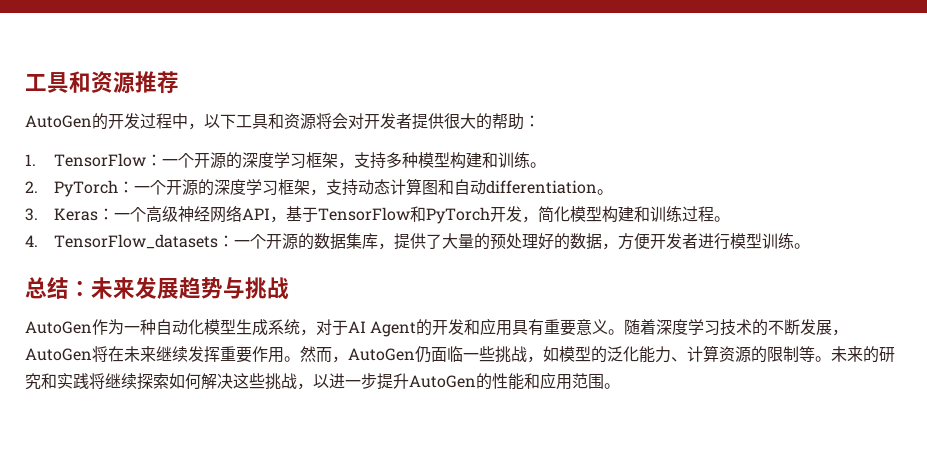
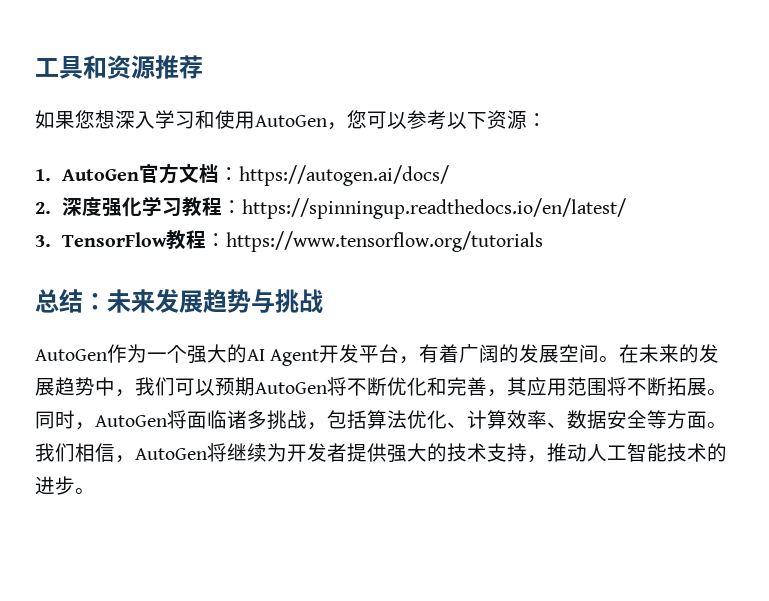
[25,113,540,130] [25,152,547,169] [25,178,614,197] [25,205,731,224] [25,233,811,250] AutoGen的开发过程中，以下工具和资源将会对开发者提供很大的帮助： // 1. TensorFlow：一个开源的深度学习框架，支持多种模型构建和训练。 // 2. PyTorch：一个开源的深度学习框架，支持动态计算图和自动differentiation。 // 3. Keras：一个高级神经网络API，基于TensorFlow和PyTorch开发，简化模型构建和训练过程。 // 4. TensorFlow_datasets：一个开源的数据集库，提供了大量的预处理好的数据，方便开发者进行模型训练。 -> [35,110,547,130] [35,163,449,186] [35,196,626,219] [35,230,543,252] 如果您想深入学习和使用AutoGen，您可以参考以下资源： // 1. AutoGen官方文档：https://autogen.ai/docs/ // 2.深度强化学习教程：https://spinningup.readthedocs.io/en/latest/ // 3. TensorFlow教程：https://www.tensorflow.org/tutorials
[140,318,849,337] [25,345,895,363] [25,372,604,390] 种自动化模型生成系统，对于AI Agent的开发和应用具有重要意义。随着深度学习技术的不断发展，AutoGen将在未来继续发挥重要作用。然而，AutoGen仍面临一些挑战，如模型的泛化能力、计算资源的限制等。未来的研究和实践将继续探索如何解决这些挑战，以进一步提升AutoGen的性能和应用范围 -> [167,344,720,366] [35,377,727,397] [35,410,727,430] [35,443,727,463] [35,476,75,495] 个强大的AI Agent开发平台，有着广阔的发展空间。在未来的发展趋势中，我们可以预期AutoGen将不断优化和完善，其应用范围将不断拓展。同时，AutoGen将面临诸多挑战，包括算法优化、计算效率、数据安全等方面。我们相信，AutoGen将继续为开发者提供强大的技术支持，推动人工智能技术的进步

